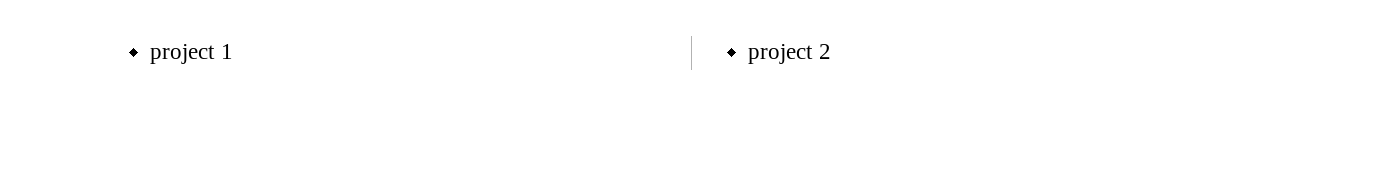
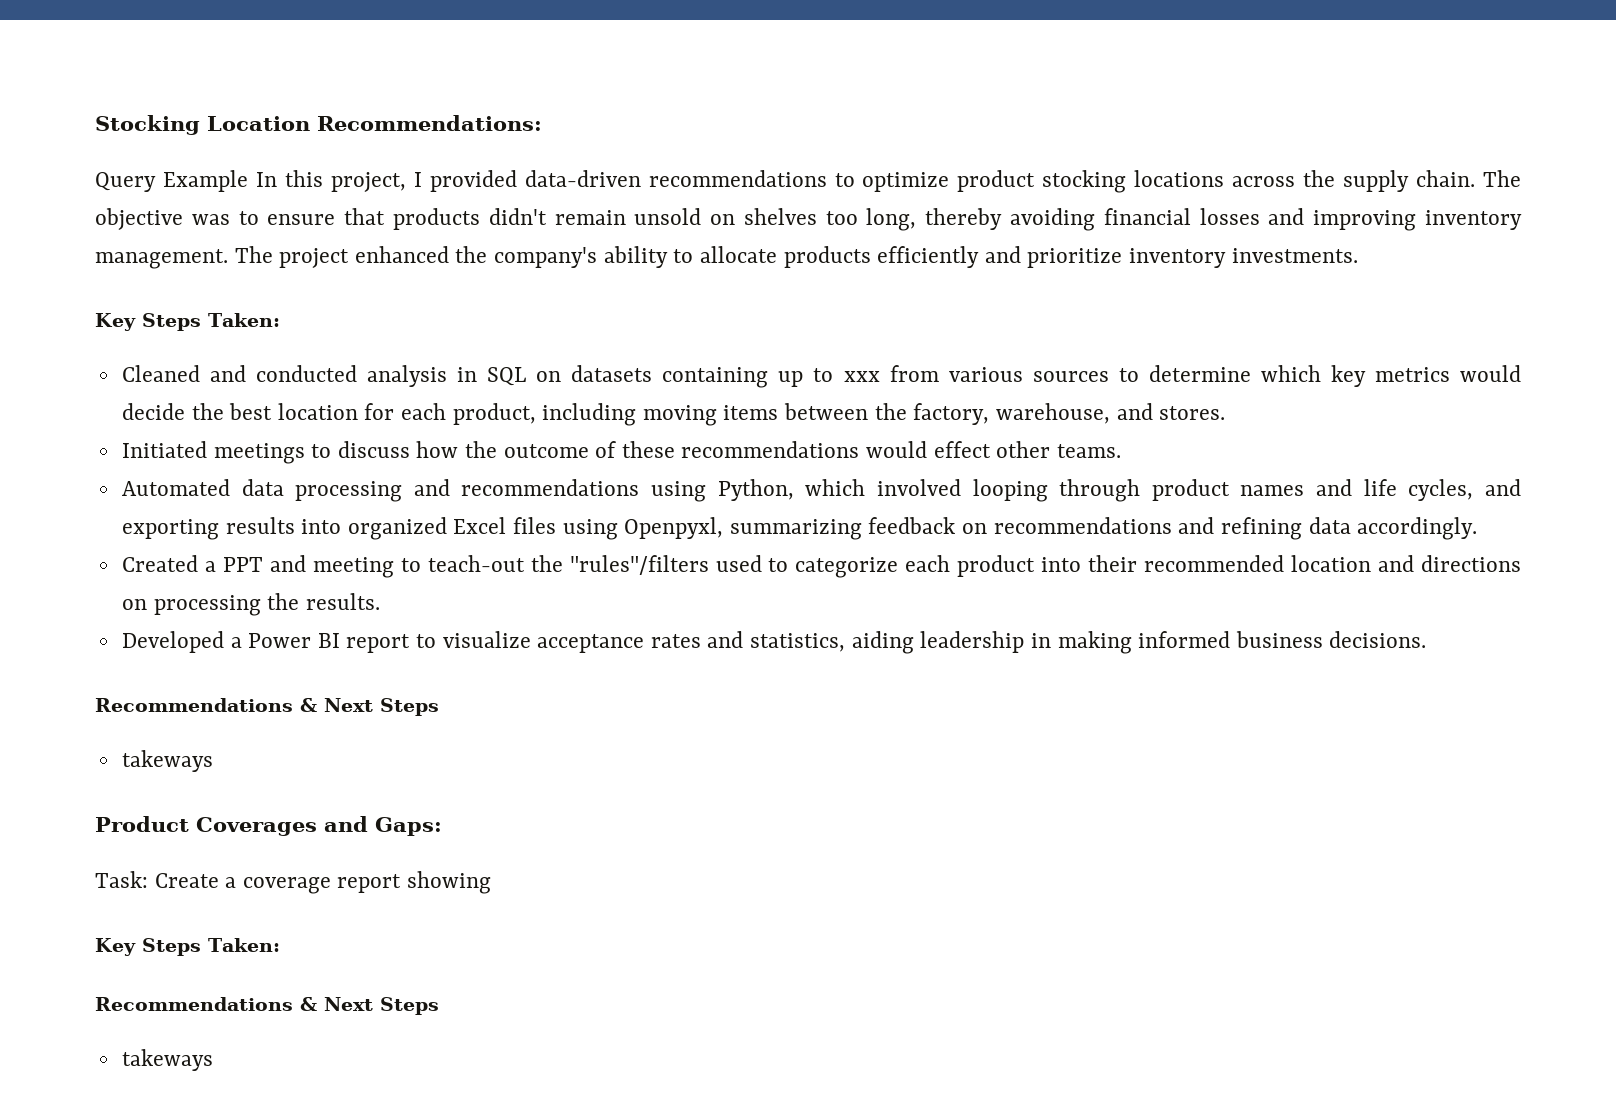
[150,44,233,64] [748,44,831,64] project 1 // project 2 -> [95,115,542,135] [95,170,1521,193] [95,208,1523,231] [95,246,1358,269] [95,313,280,331] [121,365,1522,388] [121,403,1226,426] [121,441,1121,464] [121,479,1521,502] [121,517,1478,540] [121,555,1522,578] [121,593,380,616] [121,631,1427,654] [95,698,439,716] [121,750,213,772] [95,816,442,836] [95,871,492,894] [95,938,280,956] [95,997,439,1015] [121,1049,213,1071] Stocking Location Recommendations: // Query Example In this project, I provided data-driven recommendations to optimize product stocking locations across the supply chain. The objective was to ensure that products didn't remain unsold on shelves too long, thereby avoiding financial losses and improving inventory management. The project enhanced the company's ability to allocate products efficiently and prioritize inventory investments. // Key Steps Taken: // Cleaned and conducted analysis in SQL on datasets containing up to xxx from various sources to determine which key metrics would decide the best location for each product, including moving items between the factory, warehouse, and stores. // Initiated meetings to discuss how the outcome of these recommendations would effect other teams. // Automated data processing and recommendations using Python, which involved looping through product names and life cycles, and exporting results into organized Excel files using Openpyxl, summarizing feedback on recommendations and refining data accordingly. // Created a PPT and meeting to teach-out the "rules"/filters used to categorize each product into their recommended location and directions on processing the results. // Developed a Power BI report to visualize acceptance rates and statistics, aiding leadership in making informed business decisions. // Recommendations & Next Steps // takeways // Product Coverages and Gaps: // Task: Create a coverage report showing // Key Steps Taken: // Recommendations & Next Steps // takeways

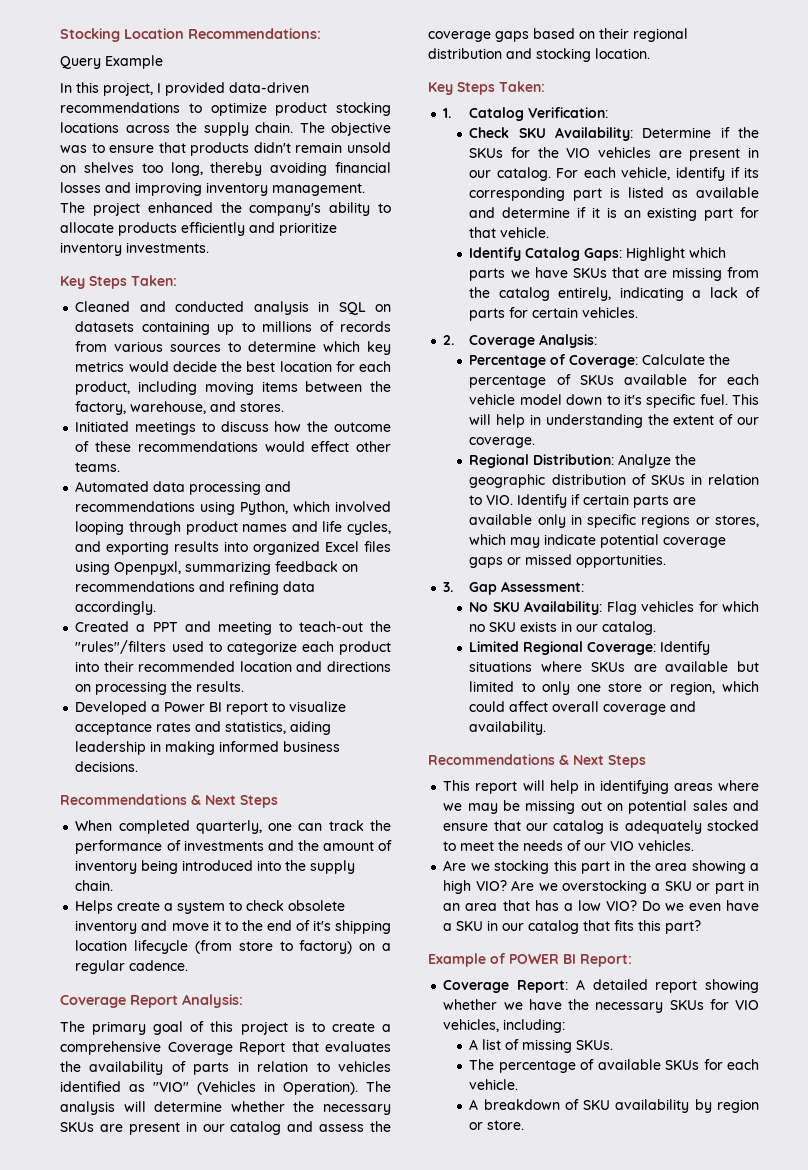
(248, 181) none -> (163, 62) //
[843,371,880,382] xxx -> [262,321,392,332] millions of records
[121,750,213,772] [95,816,442,836] [95,871,492,894] [95,938,280,956] [95,997,439,1015] [121,1049,213,1071] takeways // Product Coverages and Gaps: // Task: Create a coverage report showing // Key Steps Taken: // Recommendations & Next Steps // takeways -> [75,820,391,834] [75,840,393,854] [75,860,356,874] [75,880,114,891] [75,900,346,914] [75,920,391,934] [75,940,392,954] [75,960,189,974] [60,994,243,1008] [60,1021,391,1035] [60,1041,391,1055] [60,1061,391,1075] [60,1081,391,1095] [60,1101,391,1115] [60,1121,391,1135] [428,28,688,42] [428,48,650,62] [428,81,545,95] [443,107,609,121] [469,127,759,141] [469,147,759,161] [469,167,759,181] [469,187,759,201] [469,207,759,221] [469,227,550,238] [469,247,727,261] [469,267,759,281] [469,287,760,301] [469,307,639,321] [443,334,598,348] [469,354,731,368] [469,374,759,388] [469,394,759,408] [469,414,759,428] [469,437,536,448] [469,454,697,468] [469,474,759,488] [469,494,697,508] [469,514,759,528] [469,534,727,548] [469,554,667,568] [443,581,585,595] [469,601,759,615] [469,621,657,635] [469,641,711,655] [469,661,759,672] [469,681,759,695] [469,701,697,715] [469,721,547,735] [428,754,646,768] [443,780,759,794] [443,800,759,814] [443,820,759,834] [443,840,695,851] [443,860,759,874] [443,880,759,894] [443,900,759,911] [443,920,702,934] [428,953,632,967] [443,979,759,993] [443,999,759,1013] [443,1019,566,1033] [469,1039,614,1053] [469,1059,759,1073] [469,1079,519,1090] [469,1099,759,1113] [469,1120,525,1130] When completed quarterly, one can track the performance of investments and the amount of inventory being introduced into the supply chain. // Helps create a system to check obsolete inventory and move it to the end of it's shipping location lifecycle (from store to factory) on a regular cadence. // Coverage Report Analysis: // The primary goal of this project is to create a comprehensive Coverage Report that evaluates the availability of parts in relation to vehicles identified as "VIO" (Vehicles in Operation). The analysis will determine whether the necessary SKUs are present in our catalog and assess the coverage gaps based on their regional distribution and stocking location. // Key Steps Taken: // 1. Catalog Verification: // Check SKU Availability: Determine if the SKUs for the VIO vehicles are present in our catalog. For each vehicle, identify if its corresponding part is listed as available and determine if it is an existing part for that vehicle. // Identify Catalog Gaps: Highlight which parts we have SKUs that are missing from the catalog entirely, indicating a lack of parts for certain vehicles. // 2. Coverage Analysis: // Percentage of Coverage: Calculate the percentage of SKUs available for each vehicle model down to it's specific fuel. This will help in understanding the extent of our coverage. // Regional Distribution: Analyze the geographic distribution of SKUs in relation to VIO. Identify if certain parts are available only in specific regions or stores, which may indicate potential coverage gaps or missed opportunities. // 3. Gap Assessment: // No SKU Availability: Flag vehicles for which no SKU exists in our catalog. // Limited Regional Coverage: Identify situations where SKUs are available but limited to only one store or region, which could affect overall coverage and availability. // Recommendations & Next Steps // This report will help in identifying areas where we may be missing out on potential sales and ensure that our catalog is adequately stocked to meet the needs of our VIO vehicles. // Are we stocking this part in the area showing a high VIO? Are we overstocking a SKU or part in an area that has a low VIO? Do we even have a SKU in our catalog that fits this part? // Example of POWER BI Report: // Coverage Report: A detailed report showing whether we have the necessary SKUs for VIO vehicles, including: // A list of missing SKUs. // The percentage of available SKUs for each vehicle. // A breakdown of SKU availability by region or store.

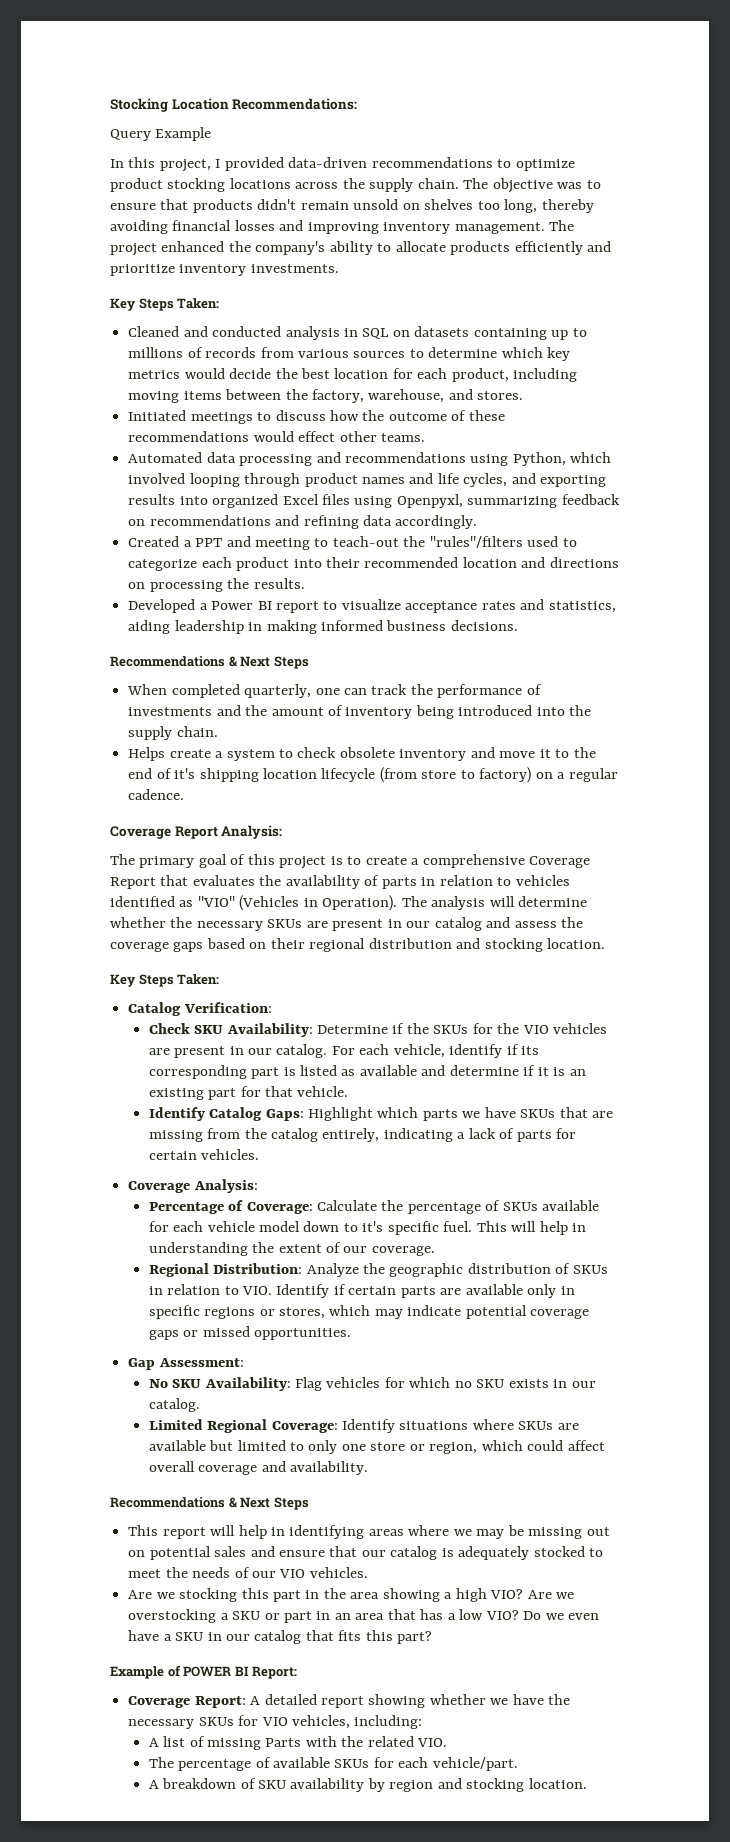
[443,108,452,118] 1. -> (220, 979) none
[443,335,455,345] 2. -> (260, 1154) none
[443,582,454,592] 3. -> (352, 1334) none
[576,1040,614,1050] SKUs. -> [265,1736,448,1747] Parts with the related VIO.
[469,1079,519,1090] vehicle. -> [432,1757,518,1771] vehicle/part.
[469,1120,525,1130] or store. -> [437,1778,587,1792] and stocking location.

